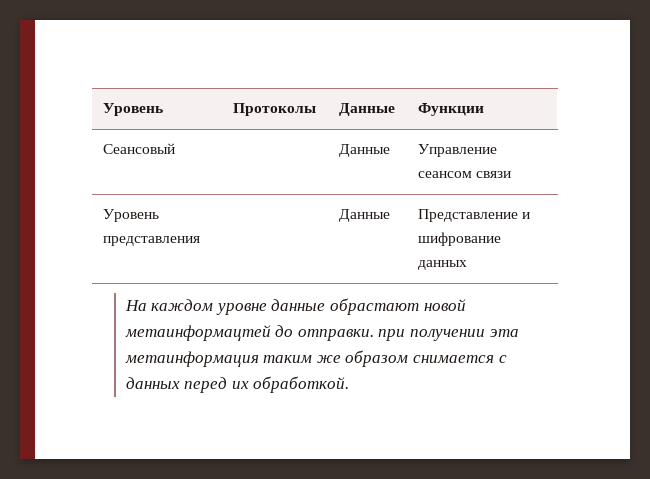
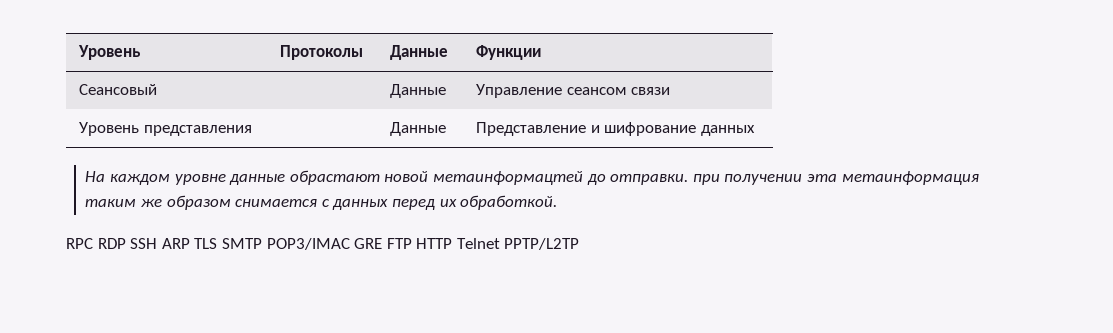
(350, 384) none -> [66,238,580,250] // RPC RDP SSH ARP TLS SMTP POP3/IMAC GRE FTP HTTP Telnet PPTP/L2TP

